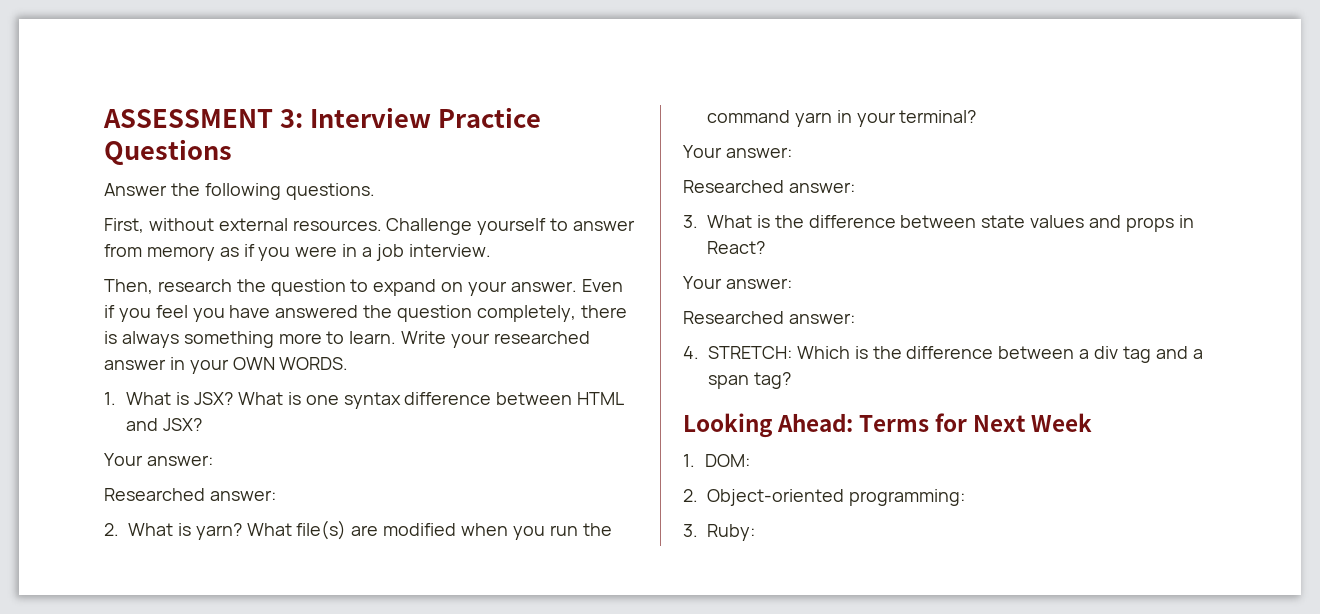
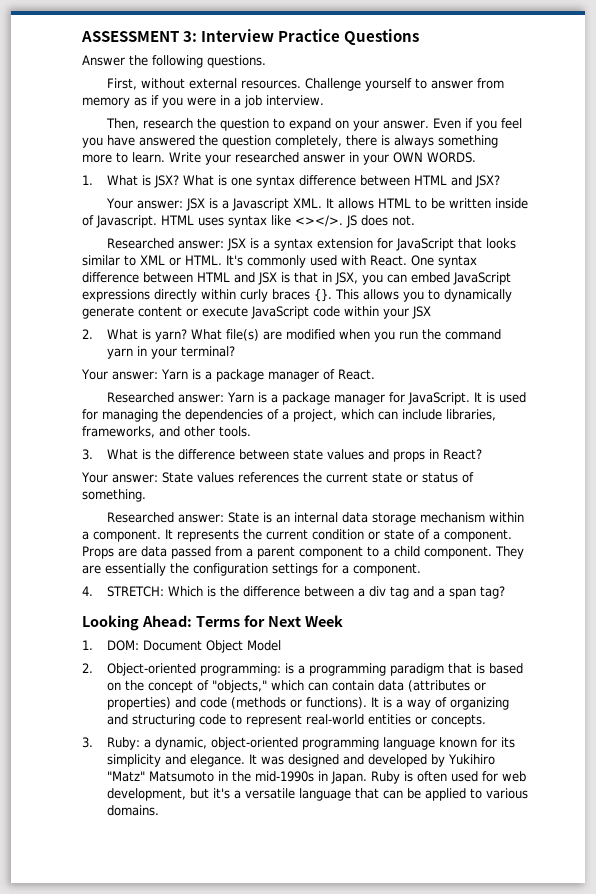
[104,488,276,501] // Researched answer: -> [186,198,529,211] [82,215,415,228] [107,238,517,251] [82,255,477,268] [82,272,511,285] [82,289,512,302] [82,306,431,319] JSX is a Javascript XML. It allows HTML to be written inside of Javascript. HTML uses syntax like <></>. JS does not. // Researched answer: JSX is a syntax extension for JavaScript that looks similar to XML or HTML. It's commonly used with React. One syntax difference between HTML and JSX is that in JSX, you can embed JavaScript expressions directly within curly braces {}. This allows you to dynamically generate content or execute JavaScript code within your JSX
[683,180,855,193] // Researched answer: -> [160,369,375,382] [107,392,527,405] [82,409,496,422] [82,426,251,438] Yarn is a package manager of React. // Researched answer: Yarn is a package manager for JavaScript. It is used for managing the dependencies of a project, which can include libraries, frameworks, and other tools.
[683,311,855,324] // Researched answer: -> [161,472,474,483] [82,489,146,502] [107,512,525,525] [82,529,512,542] [82,546,524,559] [82,563,421,576] State values references the current state or status of something. // Researched answer: State is an internal data storage mechanism within a component. It represents the current condition or state of a component. Props are data passed from a parent component to a child component. They are essentially the configuration settings for a component.
(751, 460) none -> [142,640,281,653] Document Object Model
[683,524,755,541] // 3. Ruby: -> [284,663,523,676] [106,680,486,693] [106,697,509,710] [106,714,486,727] [82,737,515,750] [106,754,495,767] [106,771,526,784] [106,788,528,801] [106,805,159,816] is a programming paradigm that is based on the concept of "objects," which can contain data (attributes or properties) and code (methods or functions). It is a way of organizing and structuring code to represent real-world entities or concepts. // 3. Ruby: a dynamic, object-oriented programming language known for its simplicity and elegance. It was designed and developed by Yukihiro "Matz" Matsumoto in the mid-1990s in Japan. Ruby is often used for web development, but it's a versatile language that can be applied to various domains.

